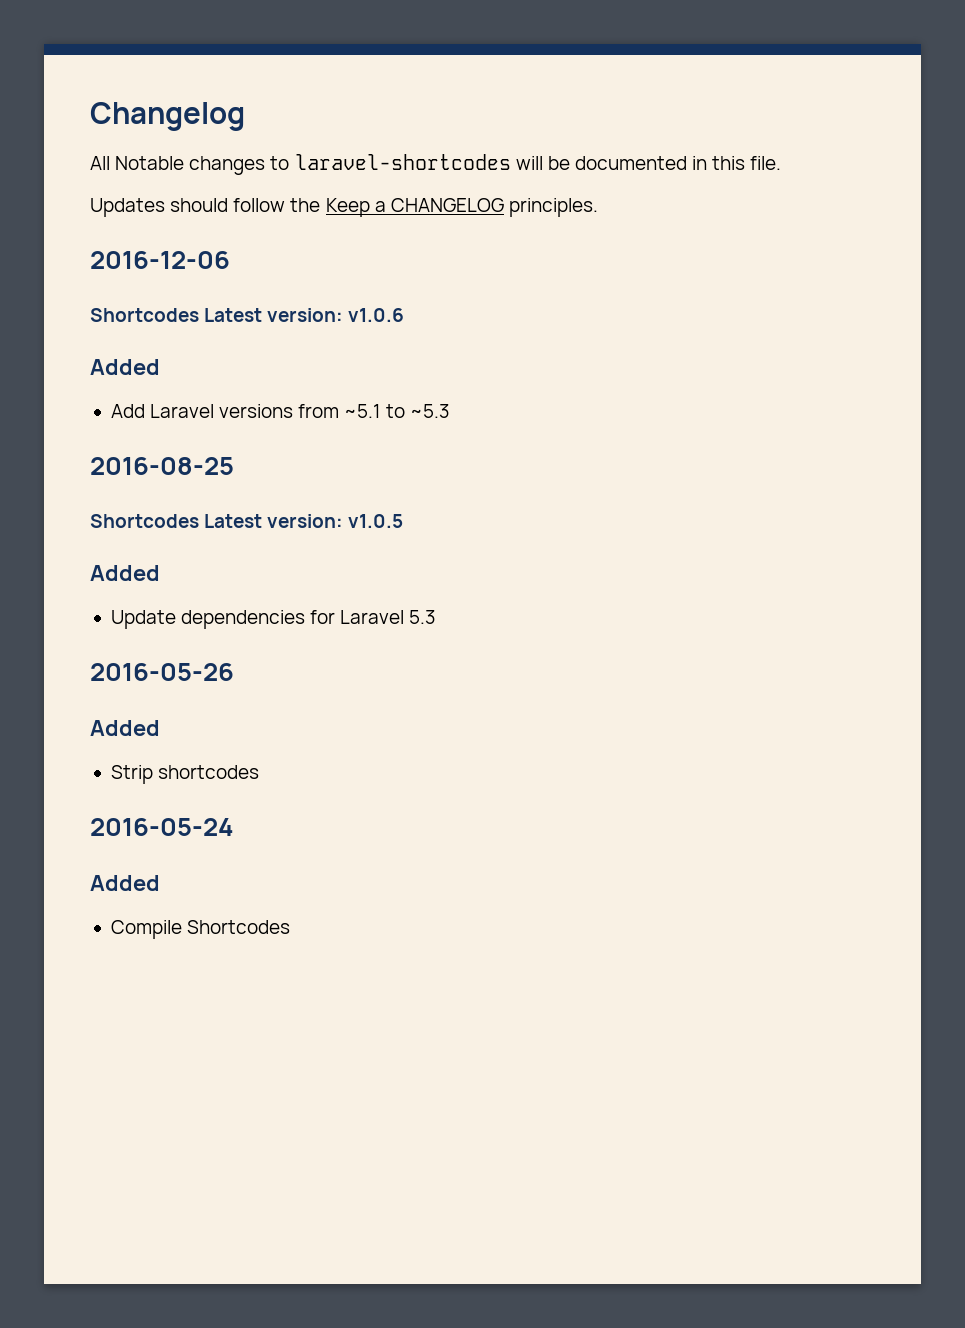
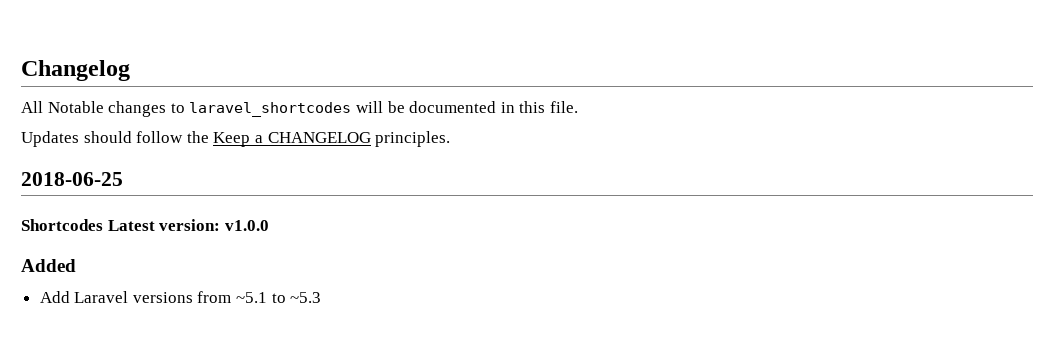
[294,154,511,170] laravel-shortcodes -> [189,102,352,117] laravel_shortcodes
[90,251,230,269] [90,308,405,322] 2016-12-06 // Shortcodes Latest version: v1.0.6 -> [21,172,123,186] [21,219,269,231] 2018-06-25 // Shortcodes Latest version: v1.0.0
[90,457,234,475] [90,514,404,528] [90,565,160,581] [110,610,437,629] [90,663,234,681] [90,720,160,736] [110,765,260,784] [90,818,234,836] [90,875,160,891] [110,920,291,939] // 2016-08-25 // Shortcodes Latest version: v1.0.5 // Added // Update dependencies for Laravel 5.3 // 2016-05-26 // Added // Strip shortcodes // 2016-05-24 // Added // Compile Shortcodes -> (322, 297) none

